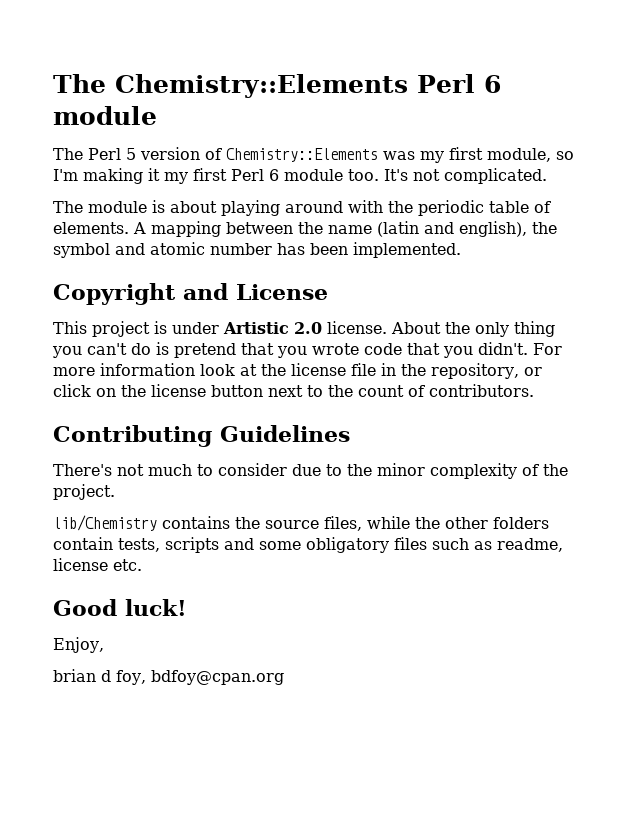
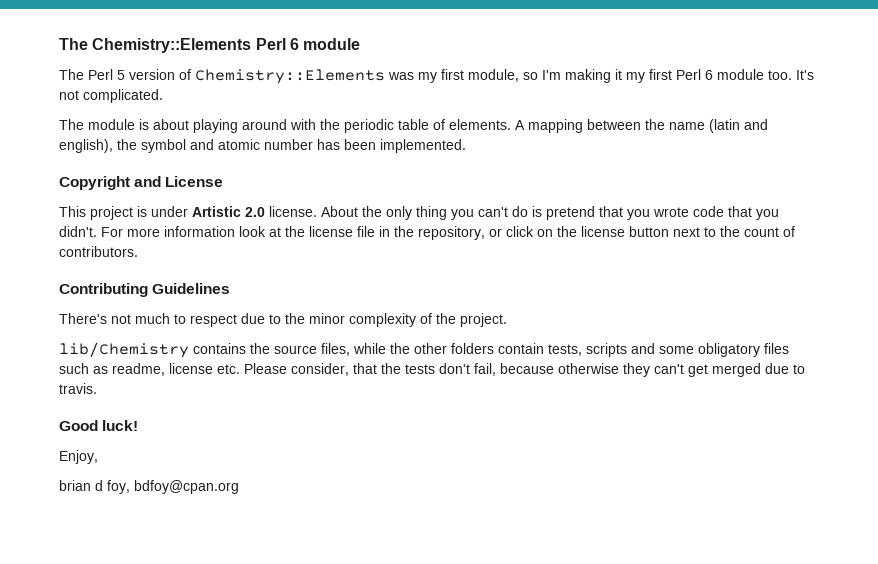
[218,463,287,476] consider -> [190,314,237,327] respect
(142, 565) none -> [244,363,805,377] [59,383,97,394] Please consider, that the tests don't fail, because otherwise they can't get merged due to travis.

